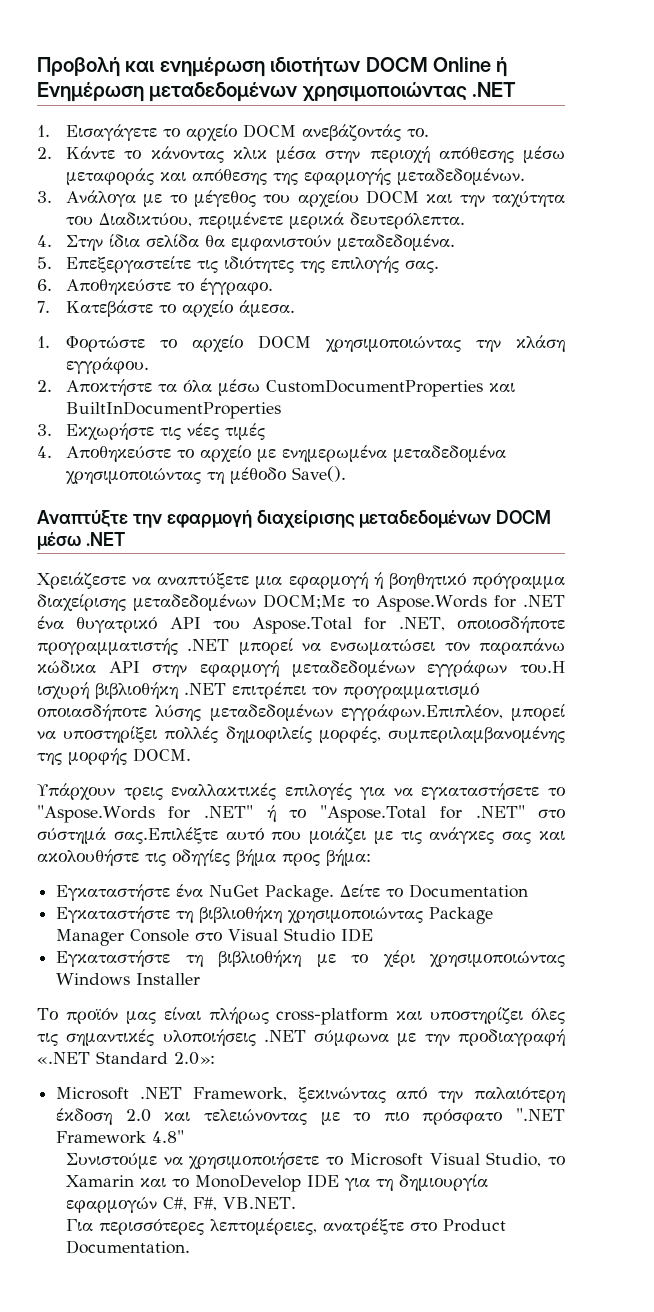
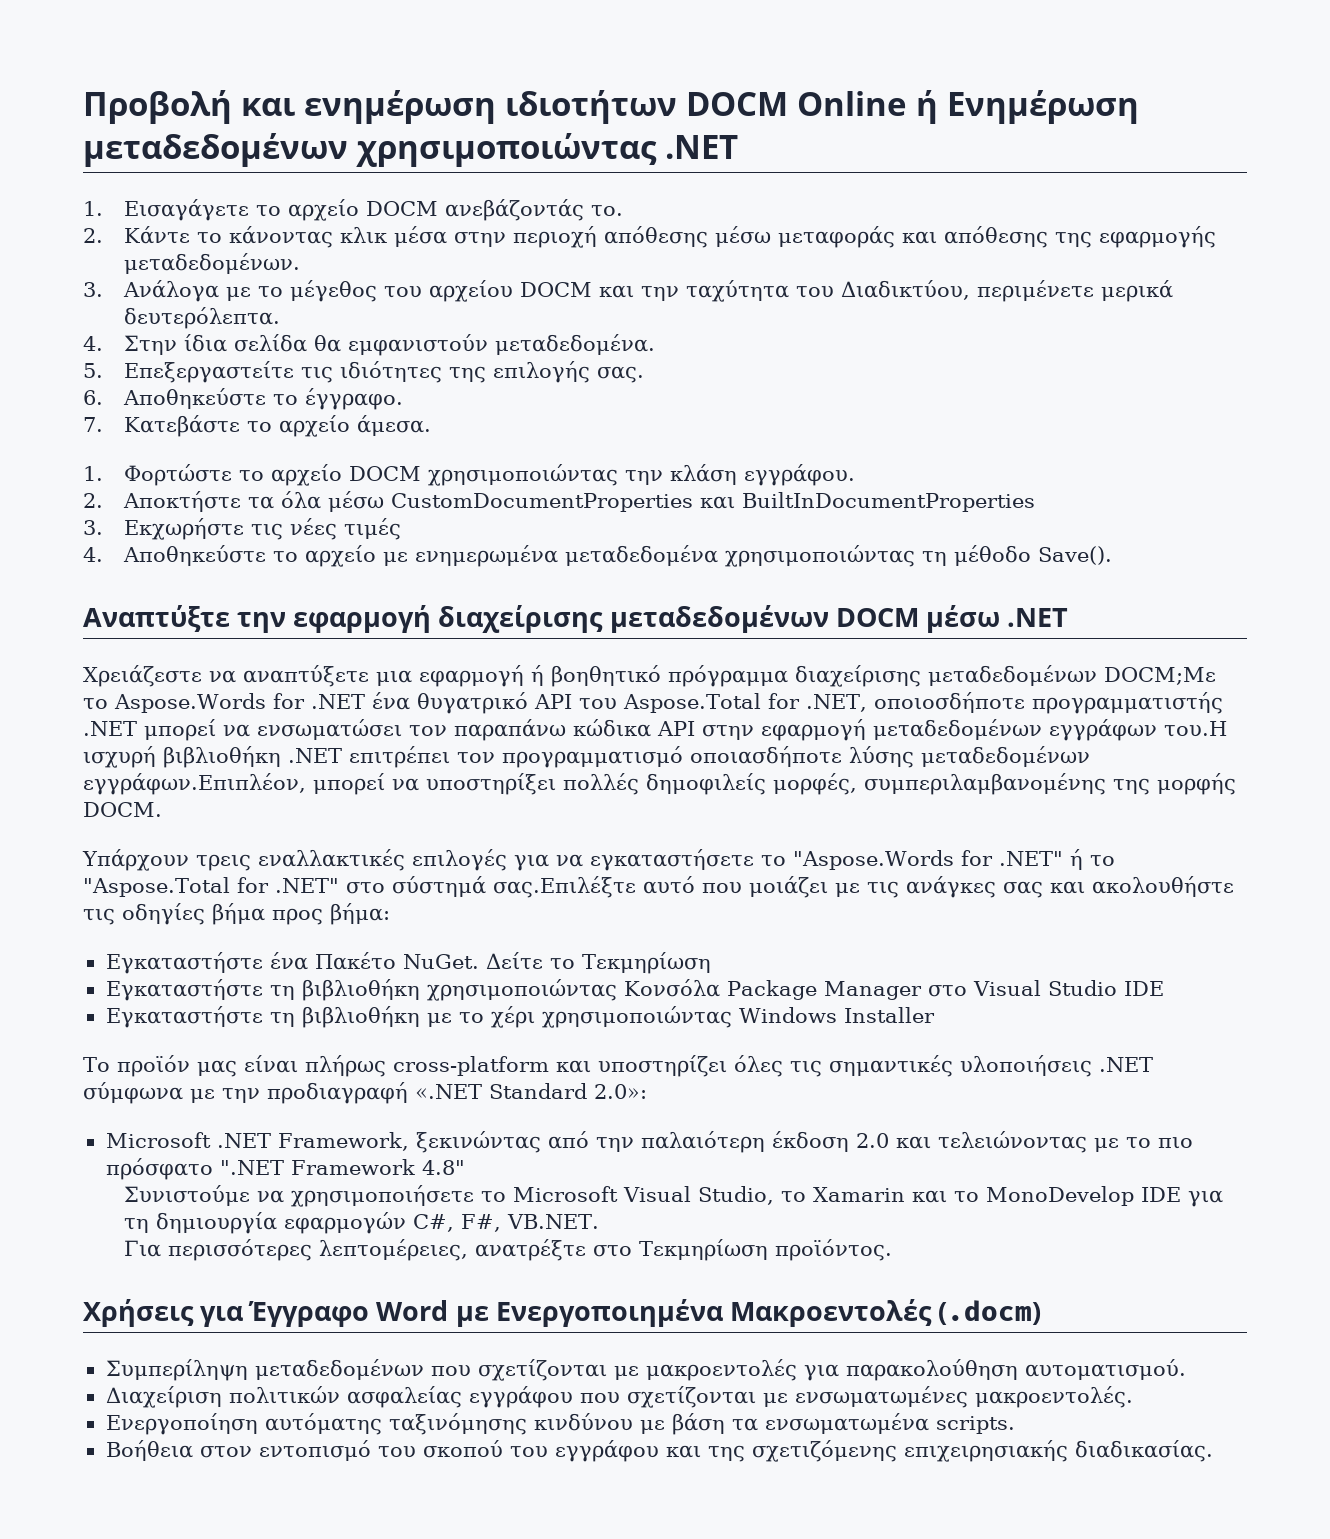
[209,885,335,902] NuGet Package. -> [314,952,479,970] Πακέτο NuGet.
[409,884,529,898] Documentation -> [581,952,711,974] Τεκμηρίωση
(424, 915) none -> [623,979,720,997] Κονσόλα
[130,929,190,942] Console -> (922, 990) none
[443,1219,507,1232] [66,1240,191,1254] Product Documentation. -> [638,1239,892,1261] [83,1299,1042,1327] [105,1359,1186,1381] [105,1386,1133,1408] [105,1413,1015,1435] [105,1440,1213,1462] Τεκμηρίωση προϊόντος. // Χρήσεις για Έγγραφο Word με Ενεργοποιημένα Μακροεντολές (.docm) // Συμπερίληψη μεταδεδομένων που σχετίζονται με μακροεντολές για παρακολούθηση αυτοματισμού. // Διαχείριση πολιτικών ασφαλείας εγγράφου που σχετίζονται με ενσωματωμένες μακροεντολές. // Ενεργοποίηση αυτόματης ταξινόμησης κινδύνου με βάση τα ενσωματωμένα scripts. // Βοήθεια στον εντοπισμό του σκοπού του εγγράφου και της σχετιζόμενης επιχειρησιακής διαδικασίας.

